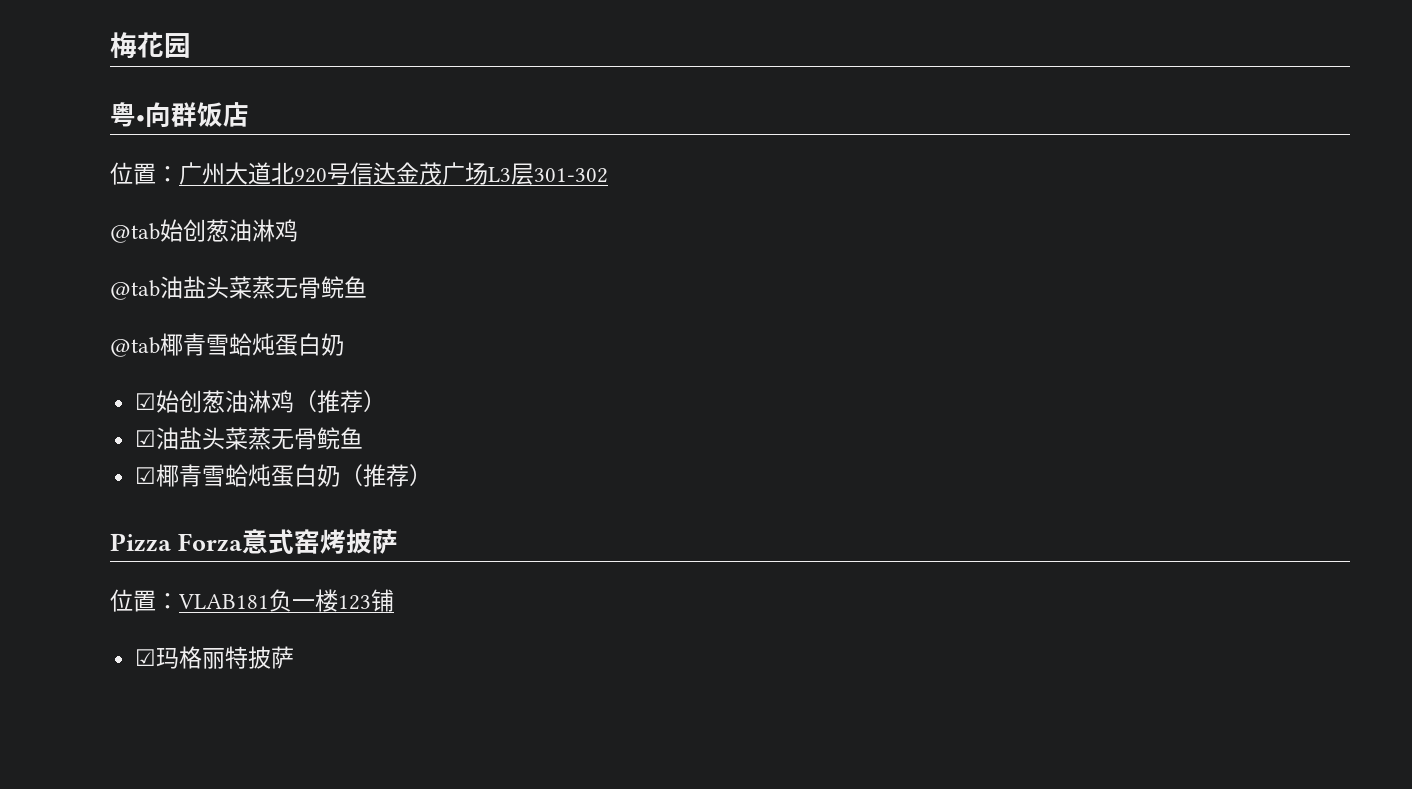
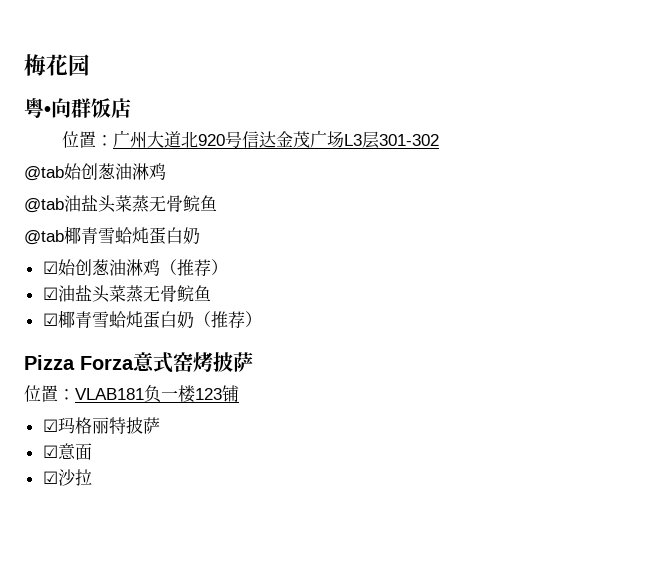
(295, 657) none -> [42,443,92,460] [42,469,92,486] // ☑意面 // ☑沙拉

